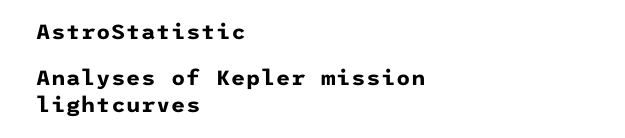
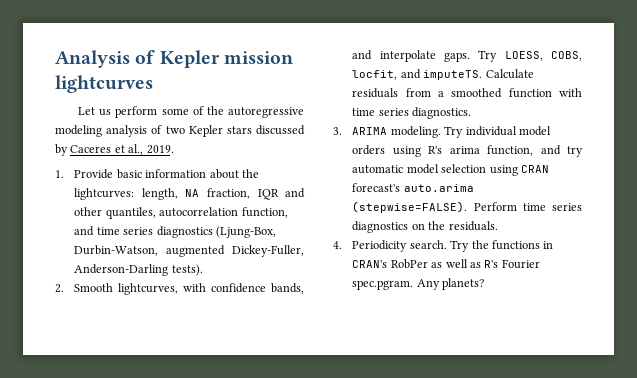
[36,22,246,40] [36,68,156,90] AstroStatistic // Analyses -> [55,50,130,68] Analysis
(201, 106) none -> [78,106,304,118] [55,125,305,137] [55,144,174,156] [55,169,259,179] [74,188,305,200] [74,207,288,219] [74,226,276,238] [74,245,304,257] [74,264,203,276] [55,283,304,295] [352,50,582,62] [352,69,534,80] [352,88,582,98] [352,107,472,119] [333,126,551,138] [352,145,583,157] [352,164,549,176] [352,183,474,192] [352,201,582,213] [352,221,498,233] [333,240,554,252] [352,259,540,269] [352,278,485,290] // Let us perform some of the autoregressive modeling analysis of two Kepler stars discussed by Caceres et al., 2019. // 1. Provide basic information about the lightcurves: length, NA fraction, IQR and other quantiles, autocorrelation function, and time series diagnostics (Ljung-Box, Durbin-Watson, augmented Dickey-Fuller, Anderson-Darling tests). // 2. Smooth lightcurves, with confidence bands, and interpolate gaps. Try LOESS, COBS, locfit, and imputeTS. Calculate residuals from a smoothed function with time series diagnostics. // 3. ARIMA modeling. Try individual model orders using R's arima function, and try automatic model selection using CRAN forecast's auto.arima (stepwise=FALSE). Perform time series diagnostics on the residuals. // 4. Periodicity search. Try the functions in CRAN's RobPer as well as R's Fourier spec.pgram. Any planets?

